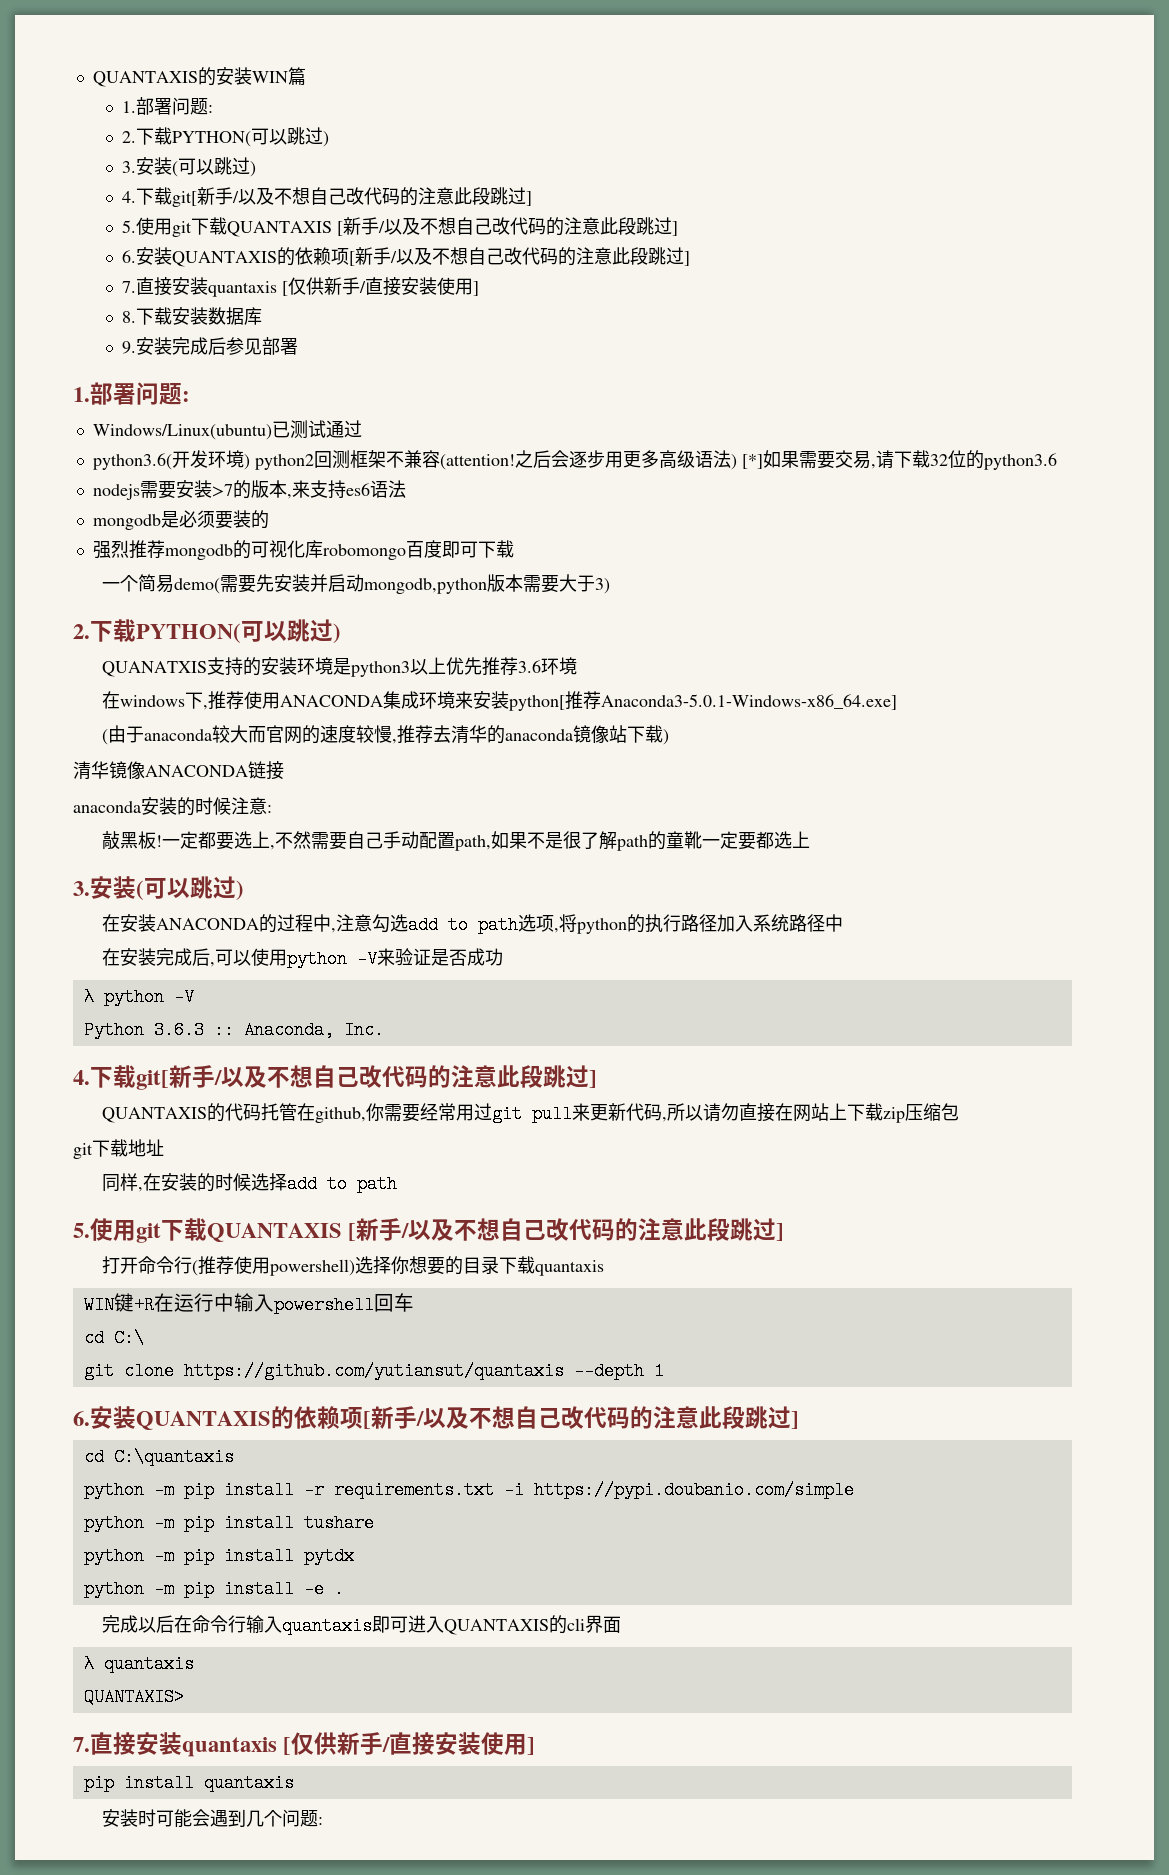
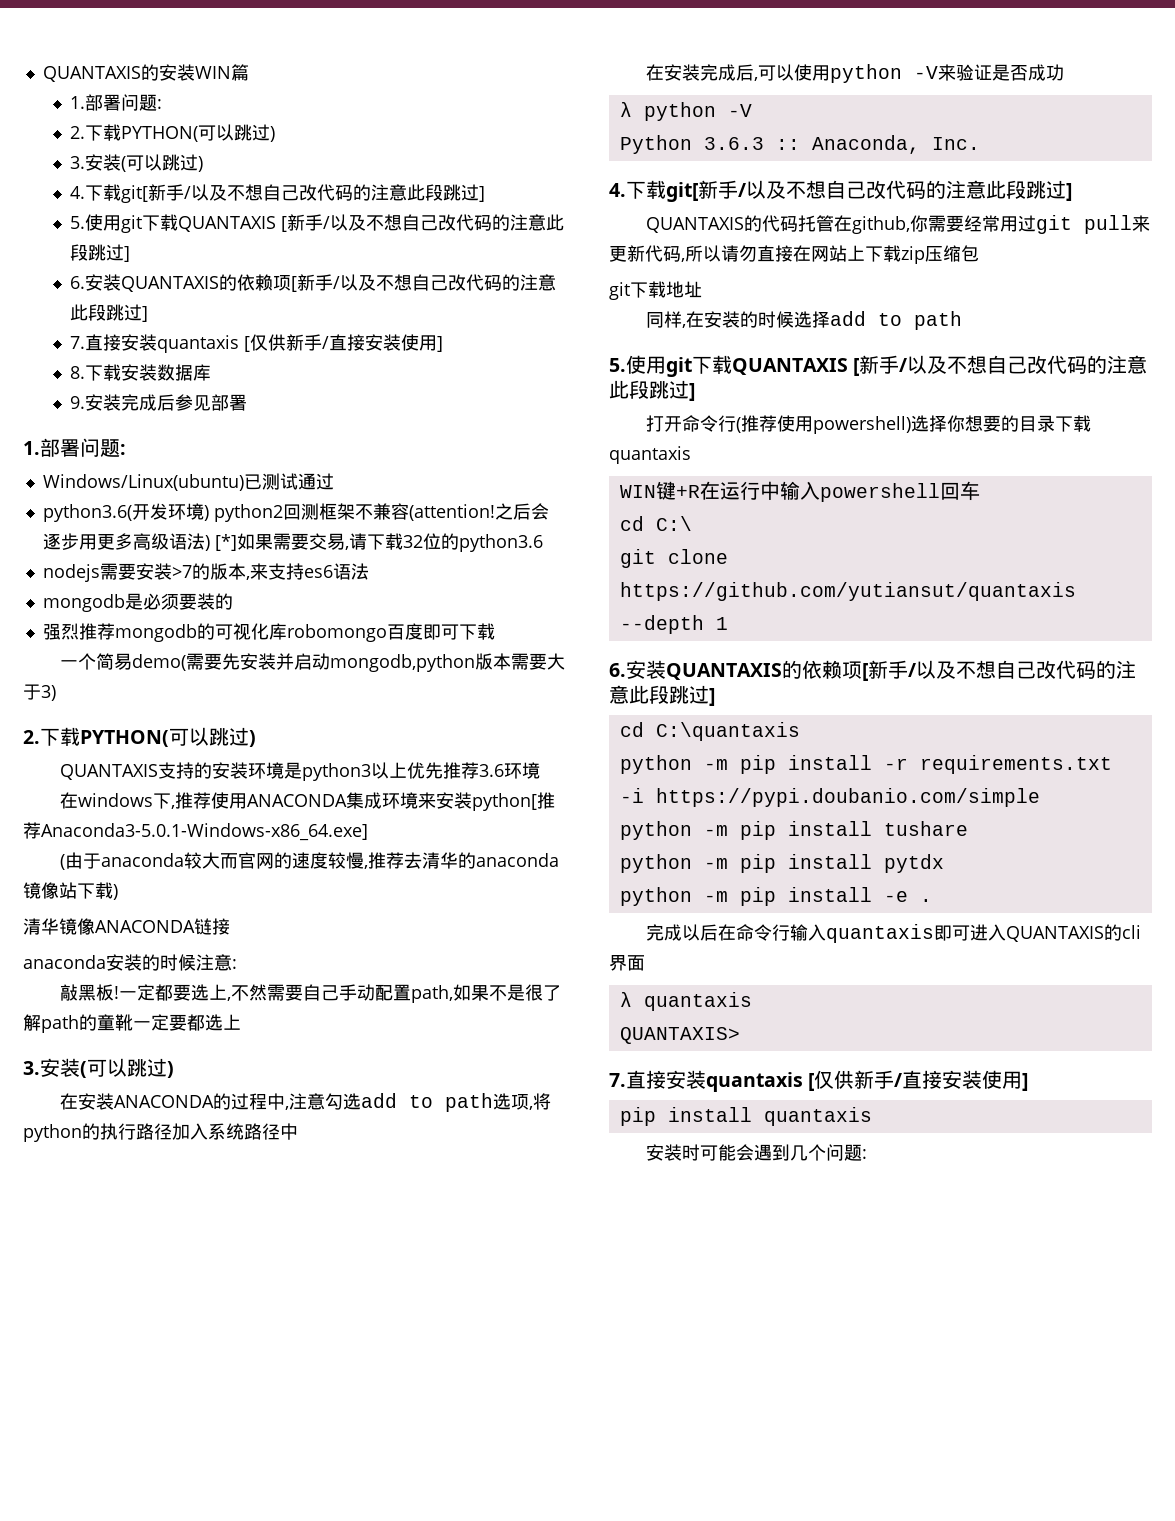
[101,661,207,677] QUANATXIS -> [60,764,159,780] QUANTAXIS

